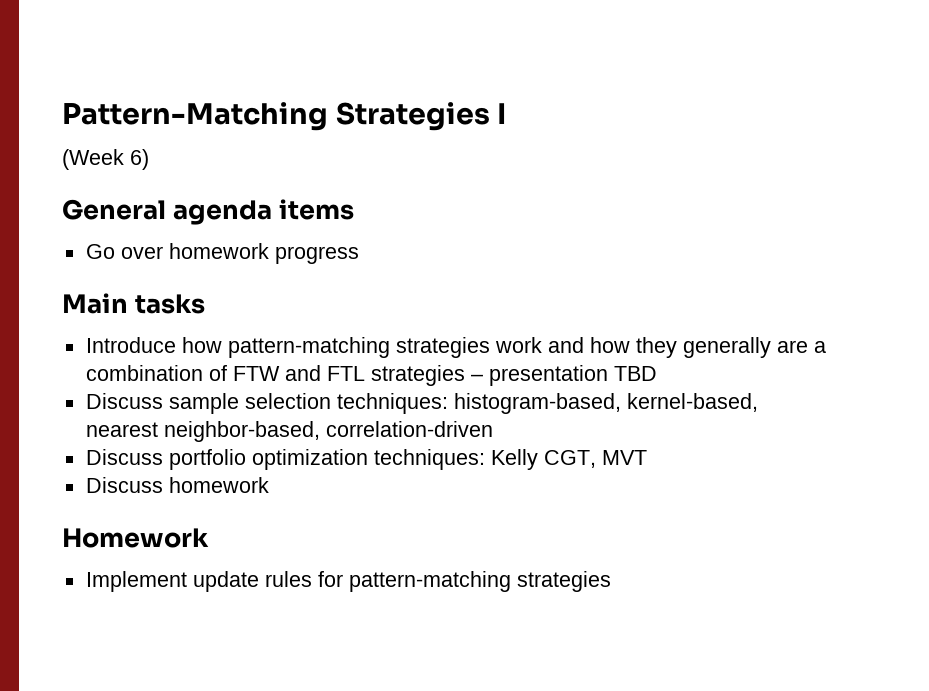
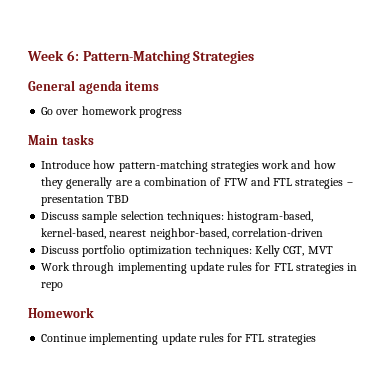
(62, 116) none -> [27,50,79,61] Week 6:
[497,103,507,124] [62,149,149,170] I // (Week 6) -> (255, 57) none
[85,477,269,493] Discuss homework -> [41,262,358,274] [41,282,64,291] Work through implementing update rules for FTL strategies in repo
[85,571,511,592] Implement update rules for pattern-matching -> [41,333,265,345] Continue implementing update rules for FTL

